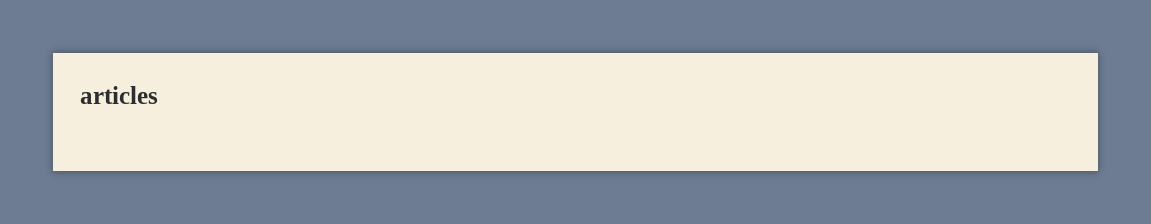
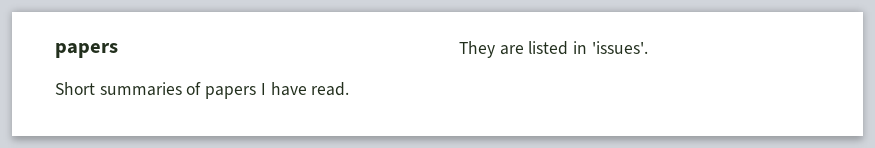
[80,86,158,104] articles -> [55,43,118,58] [55,82,350,99] [459,41,648,58] papers // Short summaries of papers I have read. // They are listed in 'issues'.

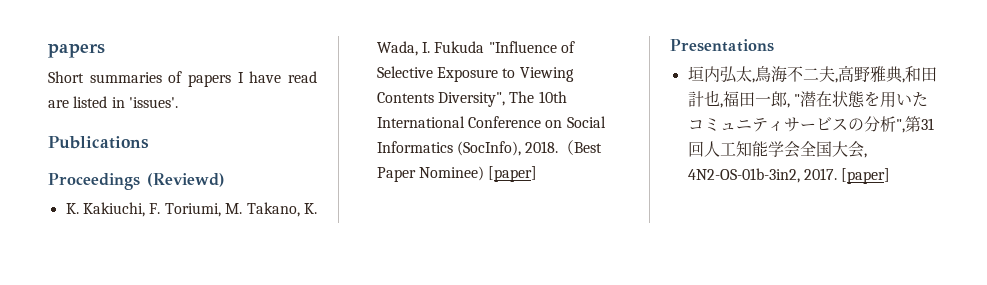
[311,82,350,96] [459,41,495,58] read. // They -> [288,71,317,83] read
(648, 47) none -> [48,136,149,149] [48,173,225,190] [65,202,317,217] [376,41,575,56] [376,66,574,82] [376,91,567,107] [376,116,606,128] [376,140,603,156] [376,166,538,182] [670,39,774,52] [687,65,937,83] [687,90,928,108] [687,116,934,133] [687,141,867,158] [687,168,891,184] // Publications // Proceedings (Reviewd) // K. Kakiuchi, F. Toriumi, M. Takano, K. Wada, I. Fukuda "Influence of Selective Exposure to Viewing Contents Diversity", The 10th International Conference on Social Informatics (SocInfo), 2018.（Best Paper Nominee) [paper] // Presentations // 垣内弘太,鳥海不二夫,高野雅典,和田計也,福田一郎, "潜在状態を用いたコミュニティサービスの分析",第31回人工知能学会全国大会, 4N2-OS-01b-3in2, 2017. [paper]

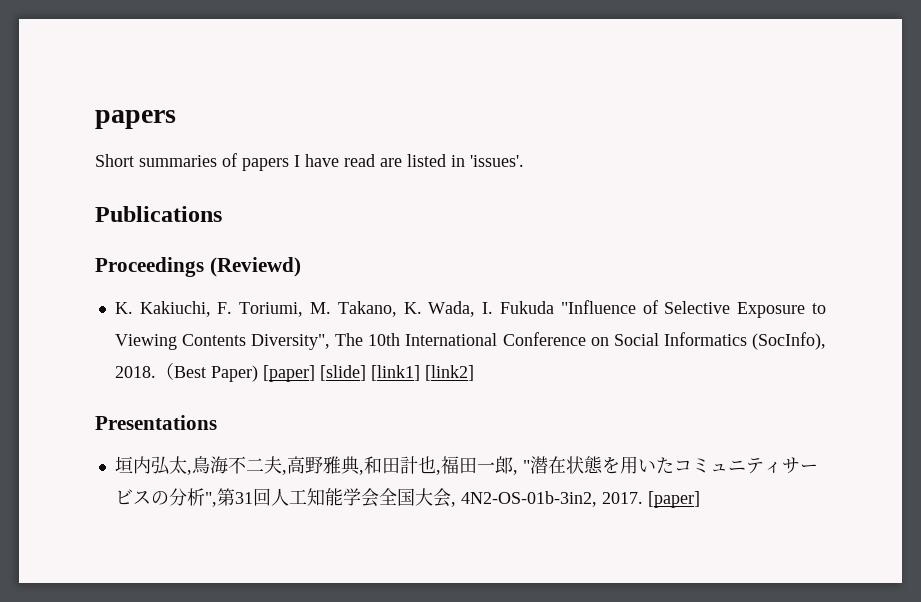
[376,166,538,182] Paper Nominee) [paper] -> [210,365,474,382] Paper) [paper] [slide] [link1] [link2]

